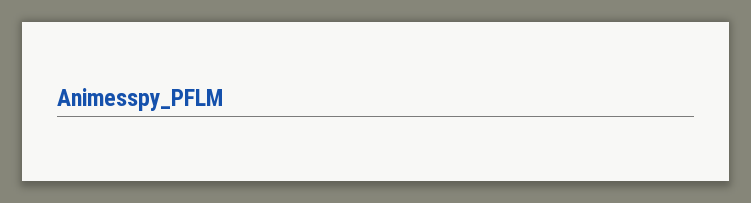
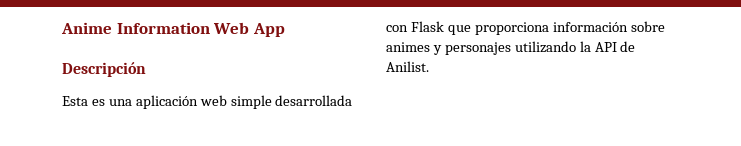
[57,88,223,111] Animesspy_PFLM -> [61,22,285,37] [62,62,146,77] [62,95,353,109] [386,21,665,35] [386,41,636,55] [386,61,429,72] Anime Information Web App // Descripción // Esta es una aplicación web simple desarrollada con Flask que proporciona información sobre animes y personajes utilizando la API de Anilist.

